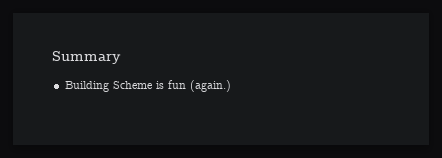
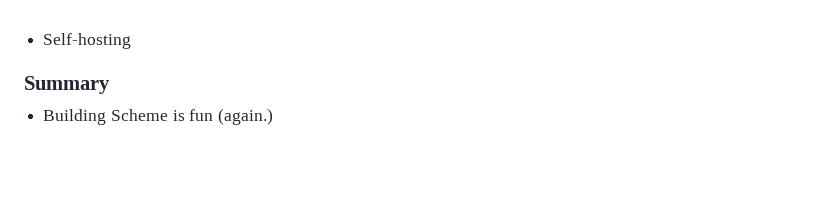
(52, 57) none -> [43,33,132,49] Self-hosting //

